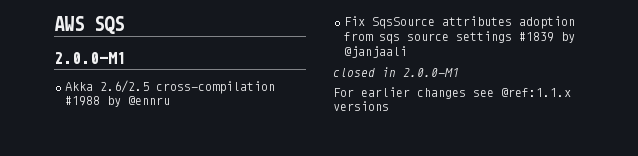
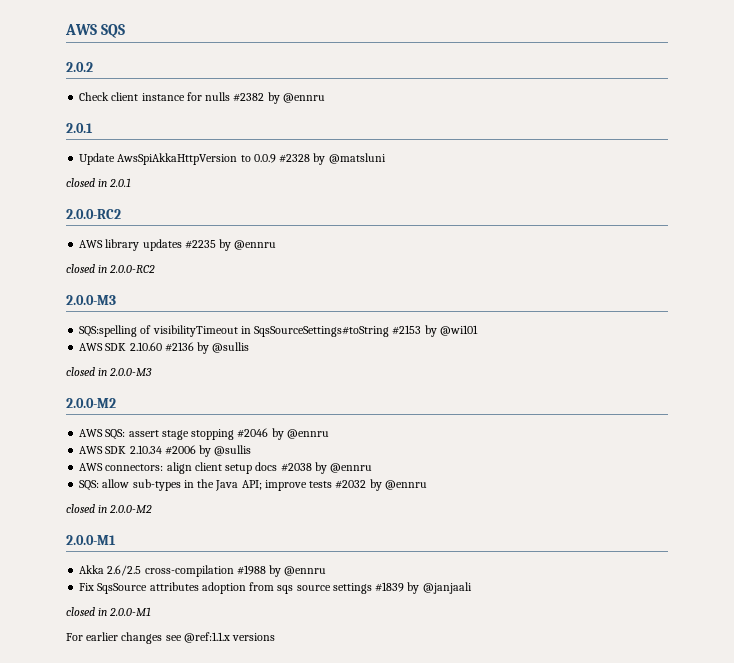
(124, 25) none -> [66,62,93,72] [79,92,325,104] [66,123,93,133] [79,153,386,165] [66,178,132,187] [66,209,121,219] [79,239,277,251] [66,264,156,273] [66,295,116,305] [79,325,478,337] [79,342,250,354] [66,367,153,376] [66,398,116,408] [79,428,329,440] [79,445,252,457] [79,462,373,474] [79,479,427,491] [66,504,153,513] // 2.0.2 // Check client instance for nulls #2382 by @ennru // 2.0.1 // Update AwsSpiAkkaHttpVersion to 0.0.9 #2328 by @matsluni // closed in 2.0.1 // 2.0.0-RC2 // AWS library updates #2235 by @ennru // closed in 2.0.0-RC2 // 2.0.0-M3 // SQS:spelling of visibilityTimeout in SqsSourceSettings#toString #2153 by @wi101 // AWS SDK 2.10.60 #2136 by @sullis // closed in 2.0.0-M3 // 2.0.0-M2 // AWS SQS: assert stage stopping #2046 by @ennru // AWS SDK 2.10.34 #2006 by @sullis // AWS connectors: align client setup docs #2038 by @ennru // SQS: allow sub-types in the Java API; improve tests #2032 by @ennru // closed in 2.0.0-M2

